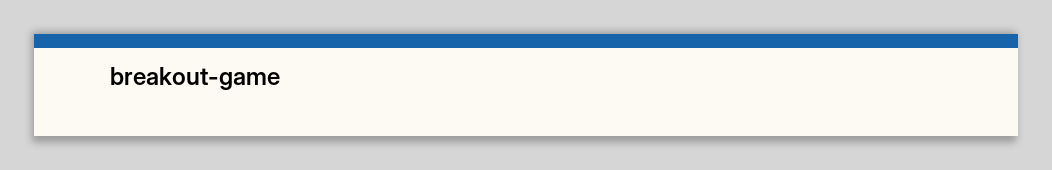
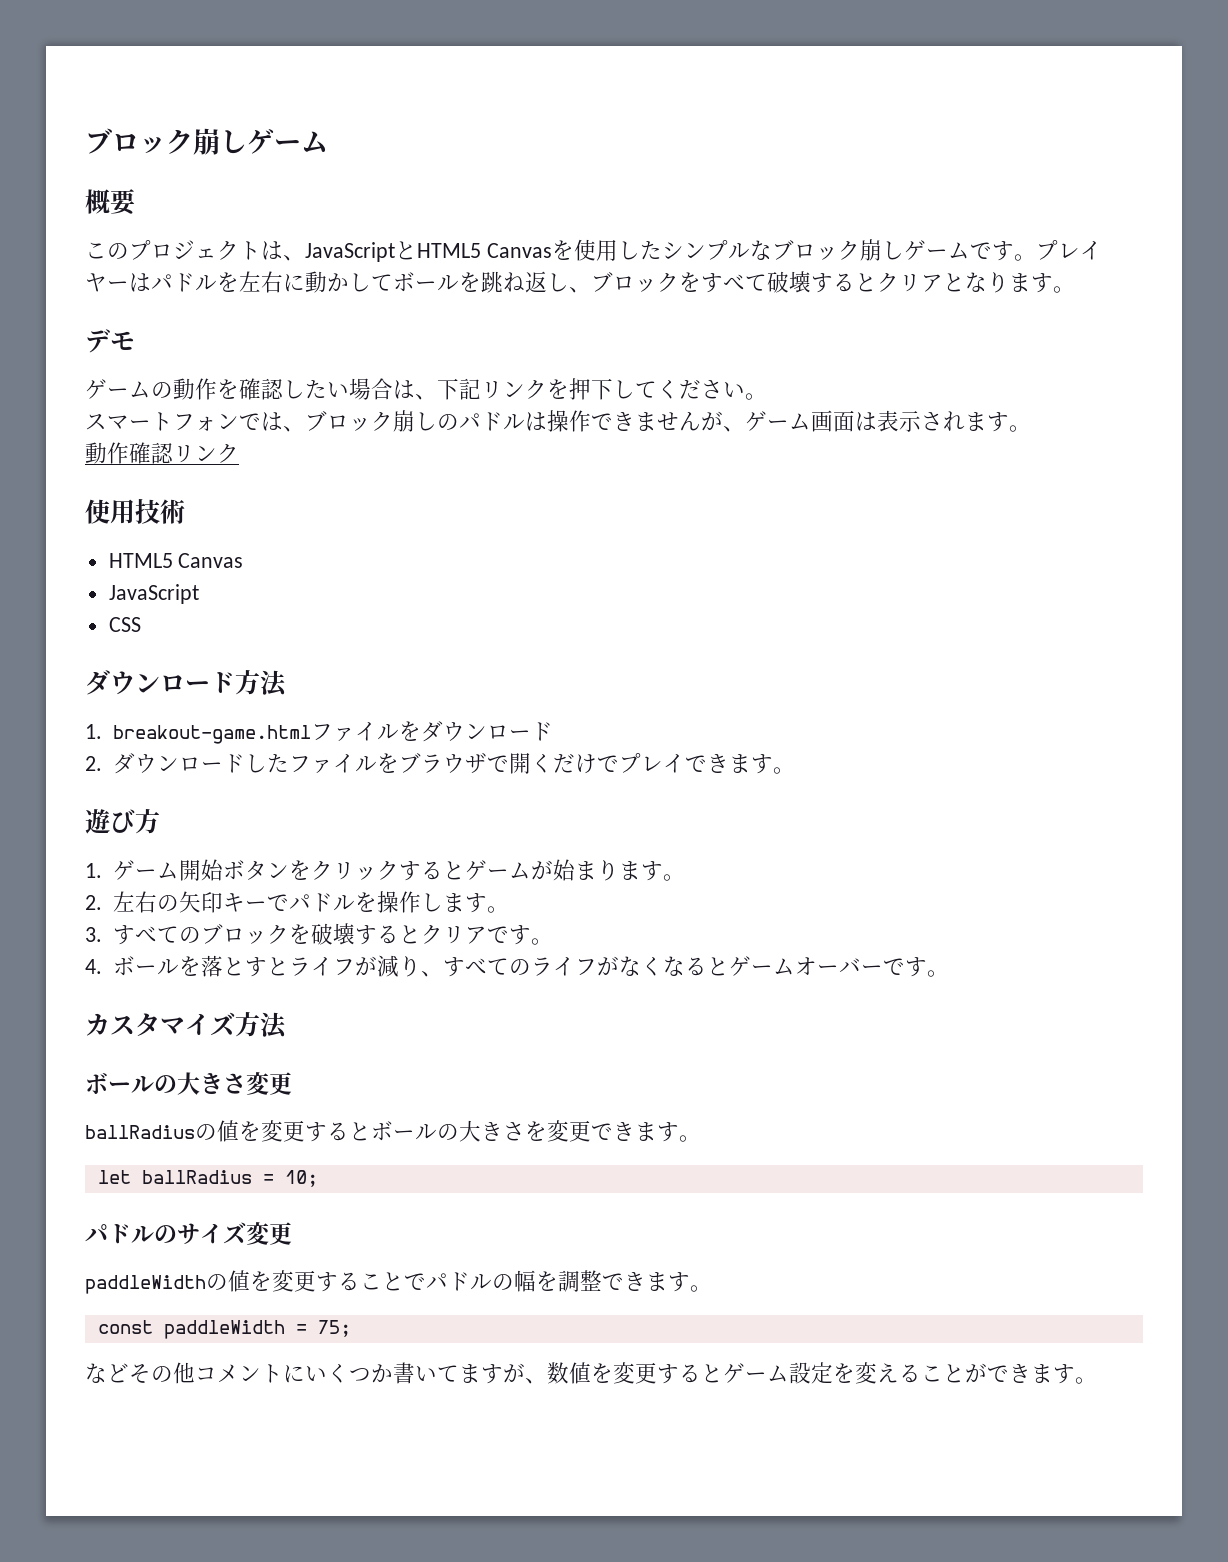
[110,67,280,90] breakout-game -> [85,128,328,155] [85,189,136,215] [85,239,1102,262] [85,271,1075,293] [85,329,135,353] [85,378,767,400] [85,410,1031,432] [85,442,239,464] [85,499,185,524] [108,553,244,568] [108,584,199,604] [108,617,141,632] [85,670,287,697] [85,721,553,744] [85,752,795,774] [85,809,160,834] [85,859,685,881] [85,891,509,913] [85,923,553,945] [85,955,949,977] [85,1012,287,1039] [85,1072,292,1095] [85,1120,701,1142] [97,1170,318,1187] [85,1222,292,1245] [85,1270,712,1294] [97,1320,351,1339] [85,1362,1097,1384] ブロック崩しゲーム // 概要 // このプロジェクトは、JavaScriptとHTML5 Canvasを使用したシンプルなブロック崩しゲームです。プレイヤーはパドルを左右に動かしてボールを跳ね返し、ブロックをすべて破壊するとクリアとなります。 // デモ // ゲームの動作を確認したい場合は、下記リンクを押下してください。 // スマートフォンでは、ブロック崩しのパドルは操作できませんが、ゲーム画面は表示されます。 // 動作確認リンク // 使用技術 // HTML5 Canvas // JavaScript // CSS // ダウンロード方法 // 1. breakout-game.htmlファイルをダウンロード // 2.ダウンロードしたファイルをブラウザで開くだけでプレイできます。 // 遊び方 // 1.ゲーム開始ボタンをクリックするとゲームが始まります。 // 2.左右の矢印キーでパドルを操作します。 // 3.すべてのブロックを破壊するとクリアです。 // 4.ボールを落とすとライフが減り、すべてのライフがなくなるとゲームオーバーです。 // カスタマイズ方法 // ボールの大きさ変更 // ballRadiusの値を変更するとボールの大きさを変更できます。 // let ballRadius = 10; // パドルのサイズ変更 // paddleWidthの値を変更することでパドルの幅を調整できます。 // const paddleWidth = 75; // などその他コメントにいくつか書いてますが、数値を変更するとゲーム設定を変えることができます。

